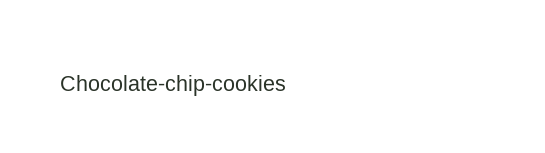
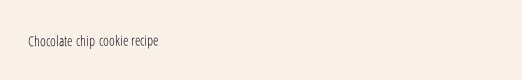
[60,75,286,96] Chocolate-chip-cookies -> [27,34,160,50] Chocolate chip cookie recipe

